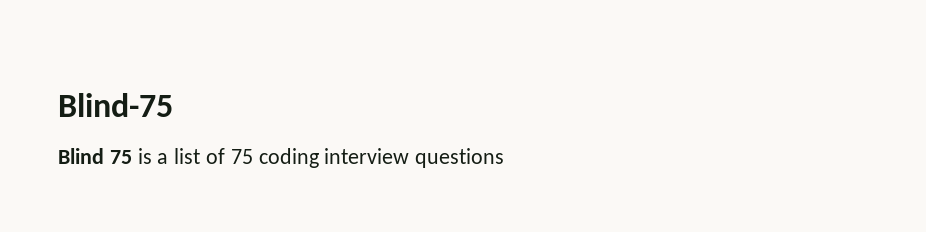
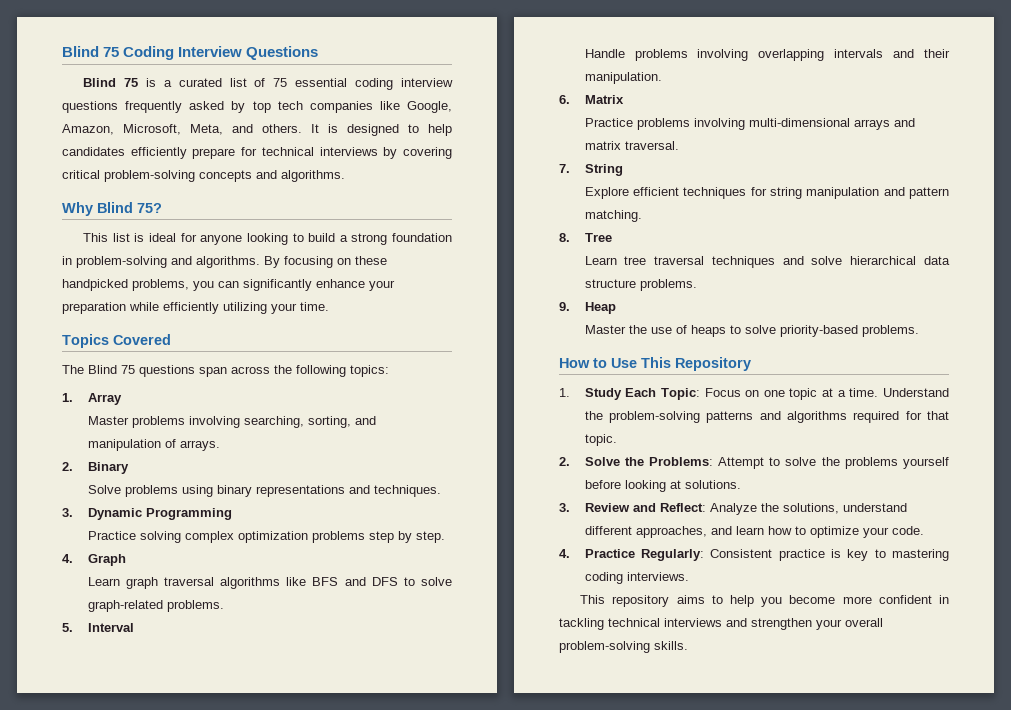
[58,93,173,117] Blind-75 -> [62,46,319,60] Blind 75 Coding Interview Questions
(169, 158) none -> [178,78,222,87] curated
(253, 156) none -> [295,78,348,87] essential
(505, 158) none -> [125,101,452,113] [62,124,452,136] [62,147,452,159] [62,170,345,182] [62,202,162,216] [83,233,452,245] [62,256,387,268] [62,279,395,291] [62,302,329,314] [62,334,171,348] [62,365,389,377] [62,393,122,405] [87,416,376,428] [87,439,220,451] [62,462,129,474] [87,485,441,497] [62,508,232,520] [87,531,445,543] [62,554,126,566] [87,577,452,589] [87,600,224,612] [62,623,134,632] [584,49,950,61] [584,72,662,84] [559,95,624,104] [584,118,915,130] [584,141,679,150] [559,164,623,176] [584,187,949,199] [584,210,642,222] [559,233,612,242] [584,256,950,268] [584,279,697,291] [559,302,616,314] [584,325,919,337] [559,357,751,371] [559,388,949,400] [584,411,949,423] [584,434,617,446] [559,457,949,469] [584,480,741,492] [559,503,907,515] [584,526,924,538] [559,549,949,561] [584,572,689,584] [580,595,949,607] [559,618,883,630] [559,641,688,653] frequently asked by top tech companies like Google, Amazon, Microsoft, Meta, and others. It is designed to help candidates efficiently prepare for technical interviews by covering critical problem-solving concepts and algorithms. // Why Blind 75? // This list is ideal for anyone looking to build a strong foundation in problem-solving and algorithms. By focusing on these handpicked problems, you can significantly enhance your preparation while efficiently utilizing your time. // Topics Covered // The Blind 75 questions span across the following topics: // 1. Array // Master problems involving searching, sorting, and manipulation of arrays. // 2. Binary // Solve problems using binary representations and techniques. // 3. Dynamic Programming // Practice solving complex optimization problems step by step. // 4. Graph // Learn graph traversal algorithms like BFS and DFS to solve graph-related problems. // 5. Interval // Handle problems involving overlapping intervals and their manipulation. // 6. Matrix // Practice problems involving multi-dimensional arrays and matrix traversal. // 7. String // Explore efficient techniques for string manipulation and pattern matching. // 8. Tree // Learn tree traversal techniques and solve hierarchical data structure problems. // 9. Heap // Master the use of heaps to solve priority-based problems. // How to Use This Repository // 1. Study Each Topic: Focus on one topic at a time. Understand the problem-solving patterns and algorithms required for that topic. // 2. Solve the Problems: Attempt to solve the problems yourself before looking at solutions. // 3. Review and Reflect: Analyze the solutions, understand different approaches, and learn how to optimize your code. // 4. Practice Regularly: Consistent practice is key to mastering coding interviews. // This repository aims to help you become more confident in tackling technical interviews and strengthen your overall problem-solving skills.

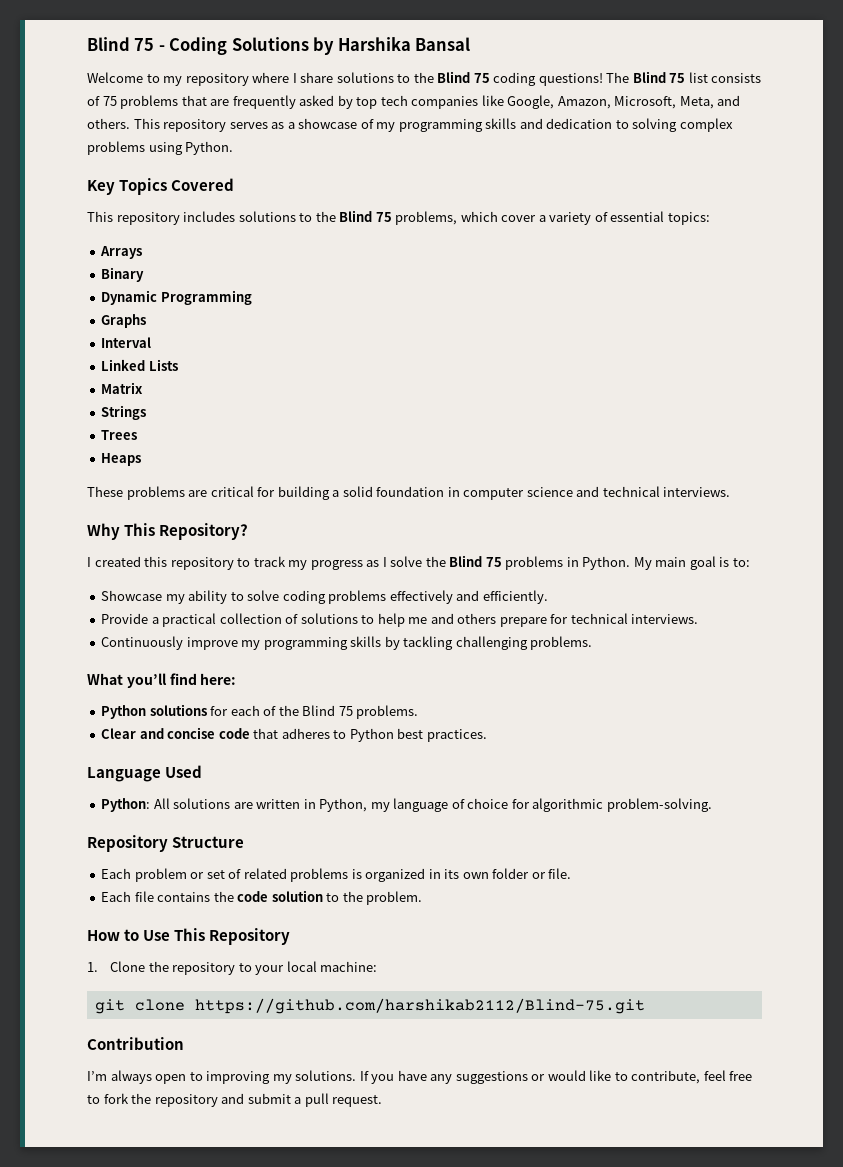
[62,46,319,60] [83,78,453,90] [62,101,118,113] Blind 75 Coding Interview Questions // Blind 75 is a curated list of 75 essential coding interview questions -> [87,37,471,55] [87,71,762,86] [87,95,230,109] Blind 75 - Coding Solutions by Harshika Bansal // Welcome to my repository where I share solutions to the Blind 75 coding questions! The Blind 75 list consists of 75 problems that are
[311,124,452,136] [62,147,452,159] [62,170,345,182] [62,202,162,216] [83,233,452,245] [62,256,387,268] [62,279,395,291] [62,302,329,314] [62,334,171,348] [62,365,389,377] [62,393,122,405] [87,416,376,428] [87,439,220,451] [62,462,129,474] [87,485,441,497] [62,508,232,520] [87,531,445,543] [62,554,126,566] [87,577,452,589] [87,600,224,612] [62,623,134,632] [584,49,950,61] [584,72,662,84] [559,95,624,104] [584,118,915,130] [584,141,679,150] [559,164,623,176] [584,187,949,199] [584,210,642,222] [559,233,612,242] [584,256,950,268] [584,279,697,291] [559,302,616,314] [584,325,919,337] It is designed to help candidates efficiently prepare for technical interviews by covering critical problem-solving concepts and algorithms. // Why Blind 75? // This list is ideal for anyone looking to build a strong foundation in problem-solving and algorithms. By focusing on these handpicked problems, you can significantly enhance your preparation while efficiently utilizing your time. // Topics Covered // The Blind 75 questions span across the following topics: // 1. Array // Master problems involving searching, sorting, and manipulation of arrays. // 2. Binary // Solve problems using binary representations and techniques. // 3. Dynamic Programming // Practice solving complex optimization problems step by step. // 4. Graph // Learn graph traversal algorithms like BFS and DFS to solve graph-related problems. // 5. Interval // Handle problems involving overlapping intervals and their manipulation. // 6. Matrix // Practice problems involving multi-dimensional arrays and matrix traversal. // 7. String // Explore efficient techniques for string manipulation and pattern matching. // 8. Tree // Learn tree traversal techniques and solve hierarchical data structure problems. // 9. Heap // Master the use of heaps to solve priority-based problems. -> [133,118,733,132] [87,141,234,155] [87,178,235,195] [87,210,710,225] [100,246,143,259] [101,267,145,282] [101,290,252,305] [101,314,147,328] [101,337,152,348] [101,359,178,371] [101,382,144,394] [101,405,147,420] [101,430,138,440] [101,453,142,466] [87,486,731,500] [87,523,249,540] [87,555,750,570] [101,590,548,604] [101,613,699,627] [101,636,593,650] [87,673,237,688] [101,704,419,719] [101,727,487,742] [87,765,203,782] [101,798,712,812] [87,835,245,852] [101,868,572,882] [101,890,423,905] This repository serves as a showcase of my programming skills and dedication to solving complex problems using Python. // Key Topics Covered // This repository includes solutions to the Blind 75 problems, which cover a variety of essential topics: // Arrays // Binary // Dynamic Programming // Graphs // Interval // Linked Lists // Matrix // Strings // Trees // Heaps // These problems are critical for building a solid foundation in computer science and technical interviews. // Why This Repository? // I created this repository to track my progress as I solve the Blind 75 problems in Python. My main goal is to: // Showcase my ability to solve coding problems effectively and efficiently. // Provide a practical collection of solutions to help me and others prepare for technical interviews. // Continuously improve my programming skills by tackling challenging problems. // What you’ll find here: // Python solutions for each of the Blind 75 problems. // Clear and concise code that adheres to Python best practices. // Language Used // Python: All solutions are written in Python, my language of choice for algorithmic problem-solving. // Repository Structure // Each problem or set of related problems is organized in its own folder or file. // Each file contains the code solution to the problem.
[584,388,949,400] [584,411,949,423] [584,434,617,446] [559,457,949,469] [584,480,741,492] [559,503,907,515] [584,526,924,538] [559,549,949,561] [584,572,689,584] [580,595,949,607] [559,618,883,630] [559,641,688,653] Study Each Topic: Focus on one topic at a time. Understand the problem-solving patterns and algorithms required for that topic. // 2. Solve the Problems: Attempt to solve the problems yourself before looking at solutions. // 3. Review and Reflect: Analyze the solutions, understand different approaches, and learn how to optimize your code. // 4. Practice Regularly: Consistent practice is key to mastering coding interviews. // This repository aims to help you become more confident in tackling technical interviews and strengthen your overall problem-solving skills. -> [110,961,378,975] [94,998,645,1014] [87,1037,184,1050] [87,1070,753,1084] [87,1093,383,1107] Clone the repository to your local machine: // git clone https://github.com/harshikab2112/Blind-75.git // Contribution // I’m always open to improving my solutions. If you have any suggestions or would like to contribute, feel free to fork the repository and submit a pull request.

